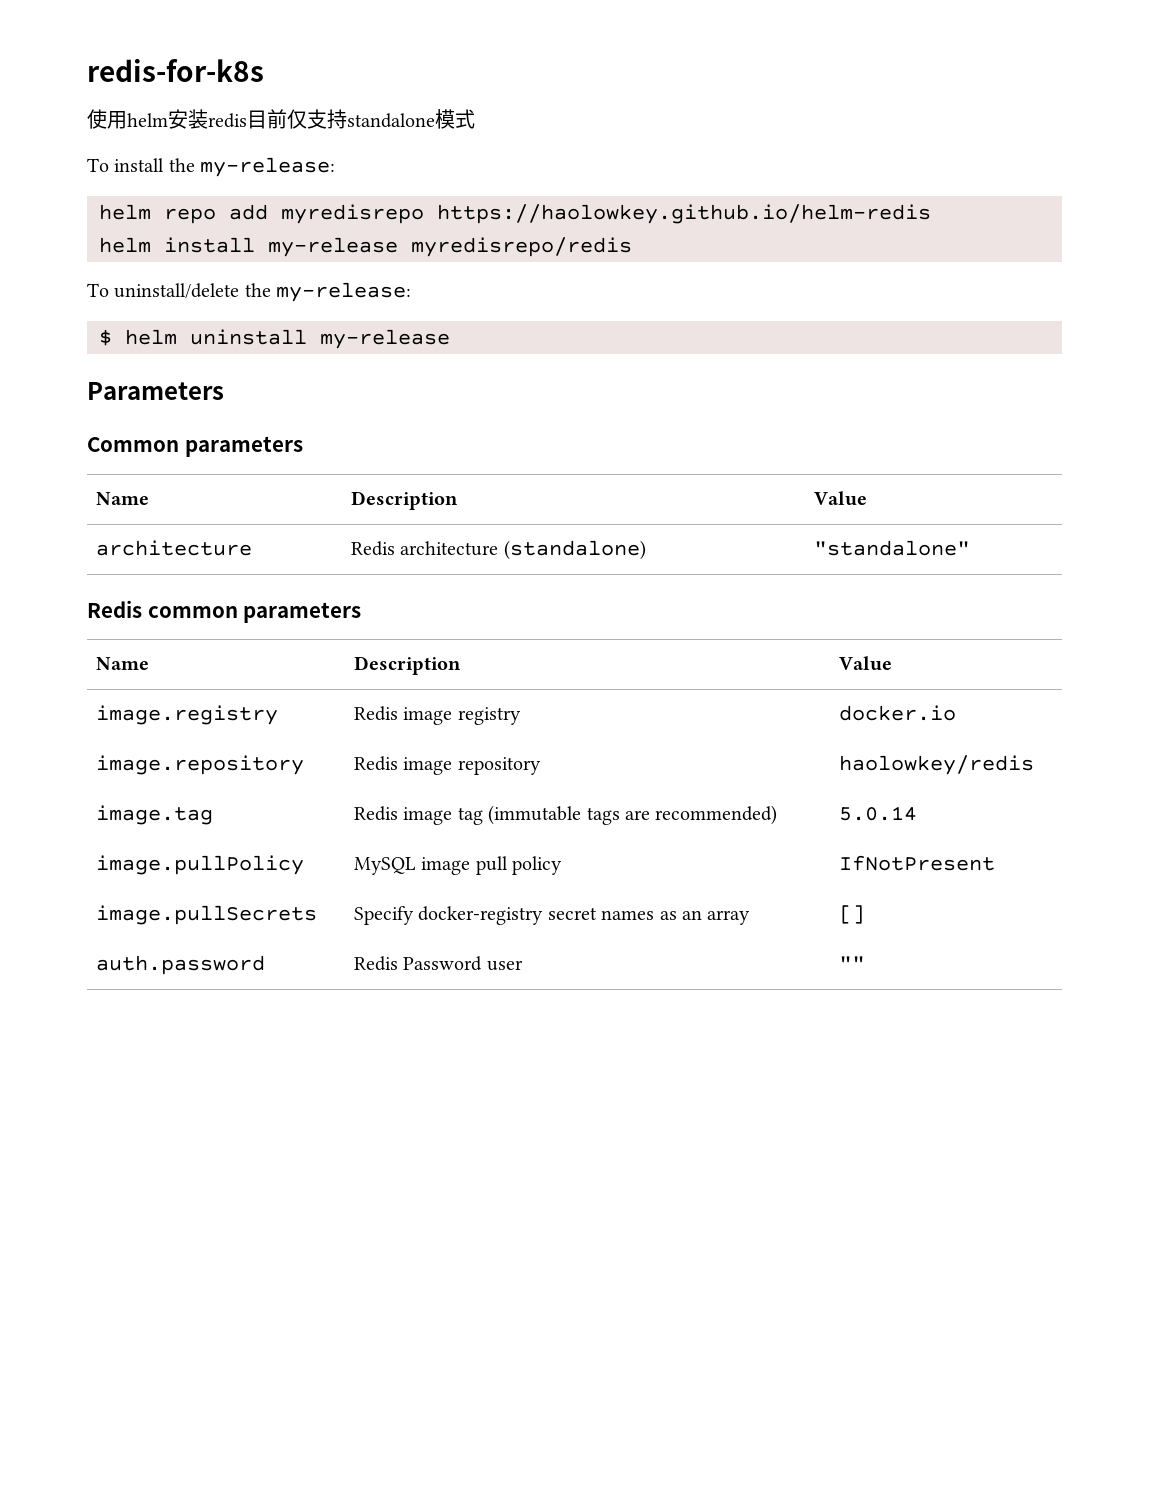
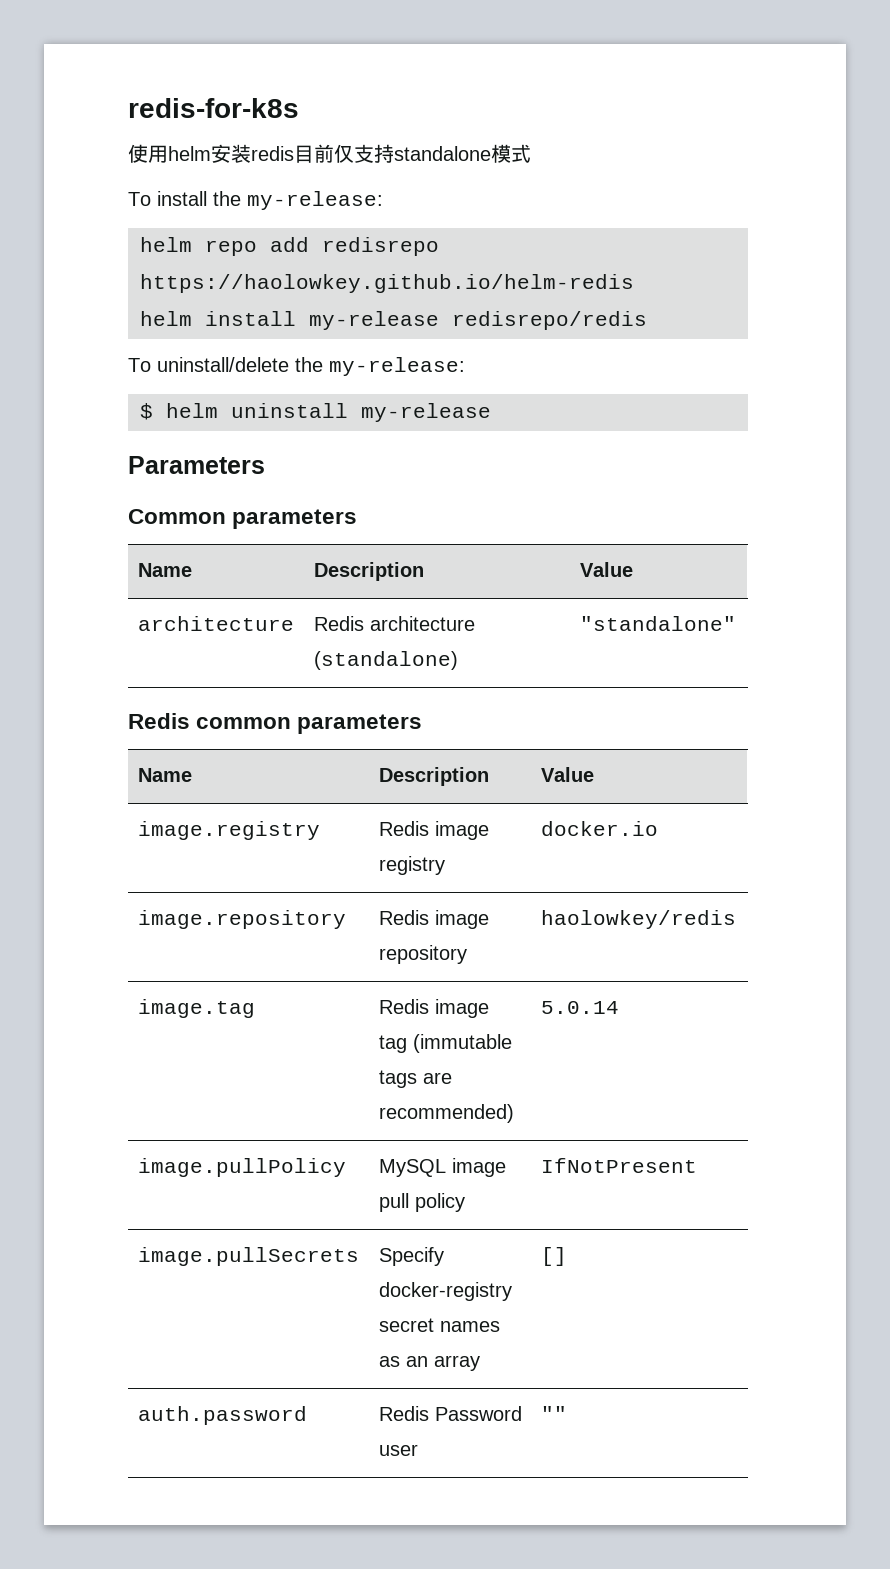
[281,204,424,224] myredisrepo -> [322,237,439,256] redisrepo
[411,237,632,257] myredisrepo/redis -> [452,311,647,330] redisrepo/redis

